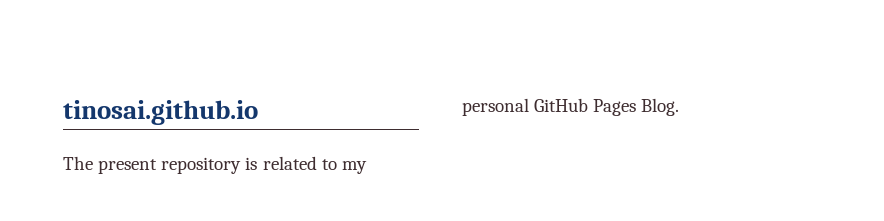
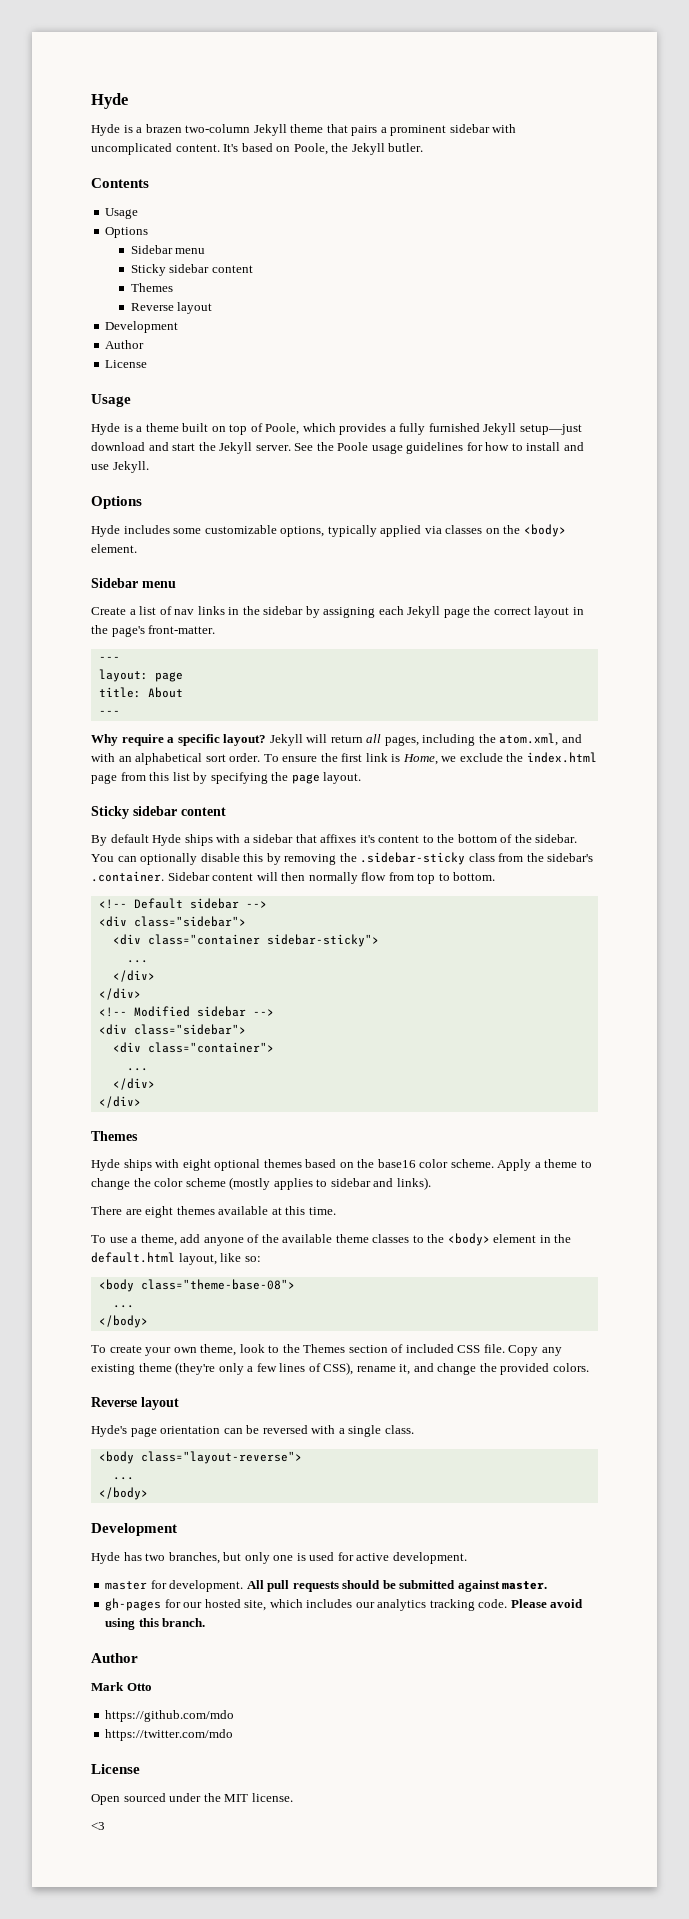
[63,100,258,125] [63,156,367,174] [462,98,680,116] tinosai.github.io // The present repository is related to my personal GitHub Pages Blog. -> [91,93,128,109] [91,124,517,136] [91,143,424,155] [91,178,149,188] [105,208,139,219] [105,227,149,238] [130,245,206,254] [130,264,253,276] [130,283,173,292] [130,302,213,314] [105,321,179,333] [105,340,145,349] [105,360,148,368] [91,394,131,407] [91,423,582,435] [91,442,584,454] [91,461,149,473] [91,496,142,509] [91,524,566,537] [91,544,137,553] [91,578,176,588] [91,606,584,618] [91,625,216,637] [98,656,120,661] [98,669,183,682] [98,687,183,698] [98,710,120,715] [91,733,582,746] [91,752,597,765] [91,772,362,784] [91,806,226,819] [91,834,578,846] [91,852,594,865] [91,871,496,884] [98,898,267,909] [98,916,246,927] [112,934,379,947] [126,960,148,963] [112,970,155,982] [98,988,141,1000] [98,1006,274,1017] [98,1024,246,1035] [112,1042,274,1053] [126,1068,148,1071] [112,1078,155,1090] [98,1096,141,1108] [91,1131,138,1141] [91,1159,592,1171] [91,1177,431,1190] [91,1206,336,1218] [91,1233,572,1246] [91,1252,261,1265] [98,1279,295,1292] [112,1305,134,1308] [98,1315,148,1328] [91,1344,562,1356] [91,1362,589,1375] [91,1397,179,1410] [91,1425,414,1437] [98,1451,302,1464] [112,1477,134,1480] [98,1487,148,1500] [91,1523,177,1536] [91,1552,467,1564] [105,1580,548,1592] [105,1598,584,1611] [105,1618,206,1630] [91,1653,138,1663] [91,1682,152,1691] [105,1710,235,1722] [105,1729,234,1741] [91,1764,140,1774] [91,1793,293,1805] [91,1822,105,1830] Hyde // Hyde is a brazen two-column Jekyll theme that pairs a prominent sidebar with uncomplicated content. It's based on Poole, the Jekyll butler. // Contents // Usage // Options // Sidebar menu // Sticky sidebar content // Themes // Reverse layout // Development // Author // License // Usage // Hyde is a theme built on top of Poole, which provides a fully furnished Jekyll setup—just download and start the Jekyll server. See the Poole usage guidelines for how to install and use Jekyll. // Options // Hyde includes some customizable options, typically applied via classes on the <body> element. // Sidebar menu // Create a list of nav links in the sidebar by assigning each Jekyll page the correct layout in the page's front-matter. // --- // layout: page // title: About // --- // Why require a specific layout? Jekyll will return all pages, including the atom.xml, and with an alphabetical sort order. To ensure the first link is Home, we exclude the index.html page from this list by specifying the page layout. // Sticky sidebar content // By default Hyde ships with a sidebar that affixes it's content to the bottom of the sidebar. You can optionally disable this by removing the .sidebar-sticky class from the sidebar's .container. Sidebar content will then normally flow from top to bottom. // <!-- Default sidebar --> // <div class="sidebar"> // <div class="container sidebar-sticky"> // ... // </div> // </div> // <!-- Modified sidebar --> // <div class="sidebar"> // <div class="container"> // ... // </div> // </div> // Themes // Hyde ships with eight optional themes based on the base16 color scheme. Apply a theme to change the color scheme (mostly applies to sidebar and links). // There are eight themes available at this time. // To use a theme, add anyone of the available theme classes to the <body> element in the default.html layout, like so: // <body class="theme-base-08"> // ... // </body> // To create your own theme, look to the Themes section of included CSS file. Copy any existing theme (they're only a few lines of CSS), rename it, and change the provided colors. // Reverse layout // Hyde's page orientation can be reversed with a single class. // <body class="layout-reverse"> // ... // </body> // Development // Hyde has two branches, but only one is used for active development. // master for development. All pull requests should be submitted against master. // gh-pages for our hosted site, which includes our analytics tracking code. Please avoid using this branch. // Author // Mark Otto // https://github.com/mdo // https://twitter.com/mdo // License // Open sourced under the MIT license. // <3

